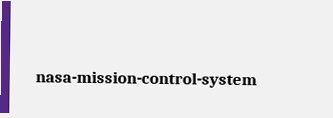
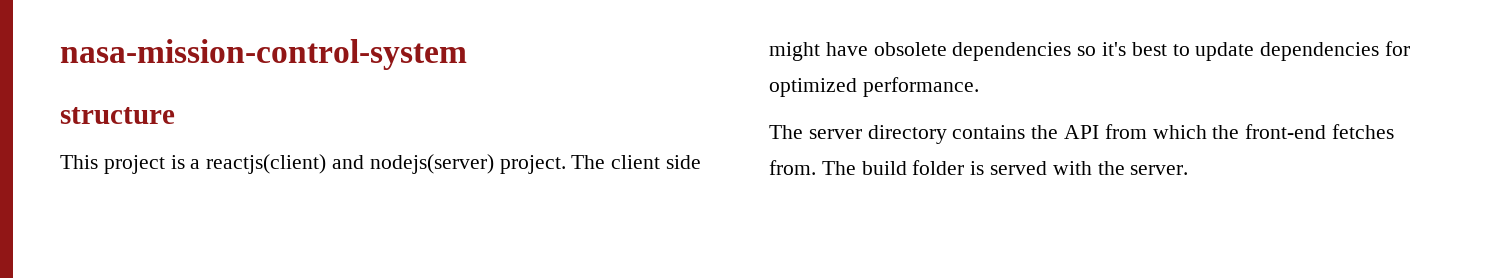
(257, 79) none -> [60,107,175,124] [60,154,702,174] [769,41,1411,61] [769,77,979,97] [769,124,1395,144] [769,160,1189,175] // structure // This project is a reactjs(client) and nodejs(server) project. The client side might have obsolete dependencies so it's best to update dependencies for optimized performance. // The server directory contains the API from which the front-end fetches from. The build folder is served with the server.

